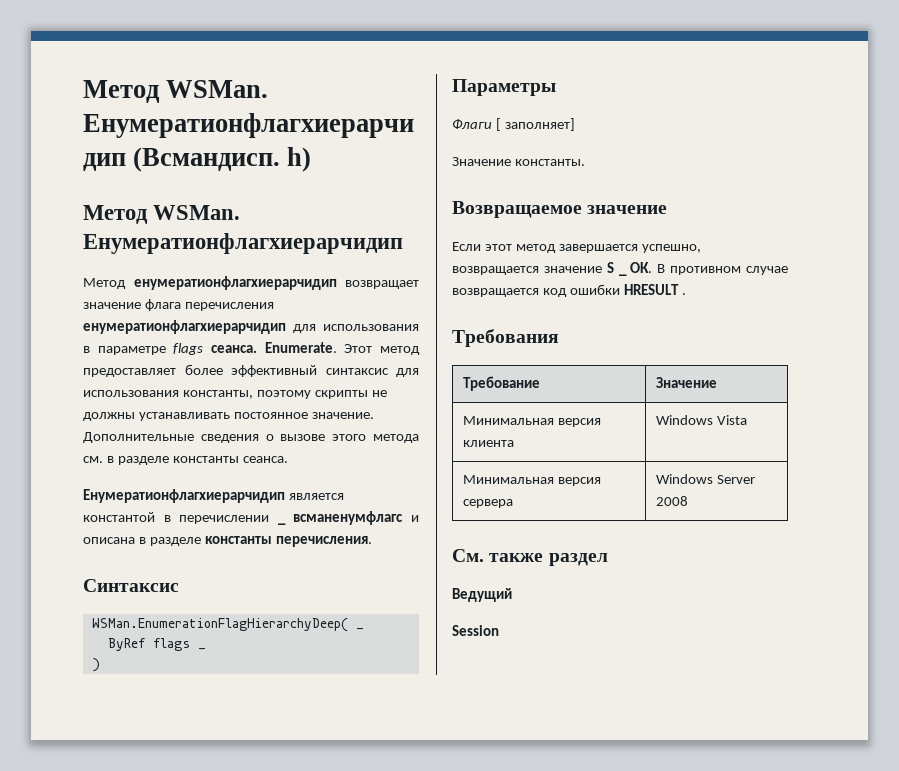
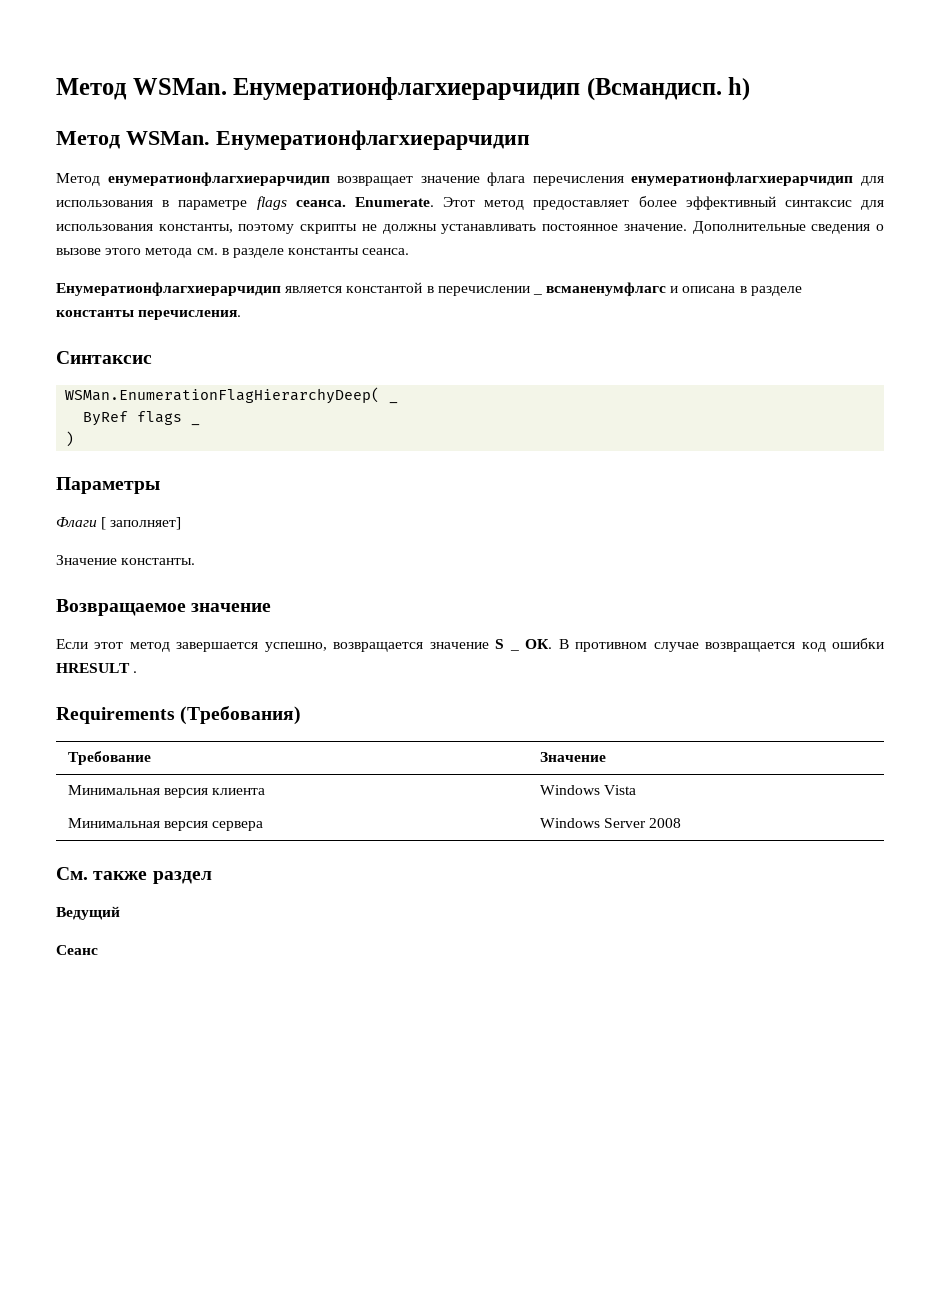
[452,329,559,347] Требования -> [56,706,302,725] Requirements (Требования)
[452,625,499,636] Session -> [56,945,98,955] Сеанс

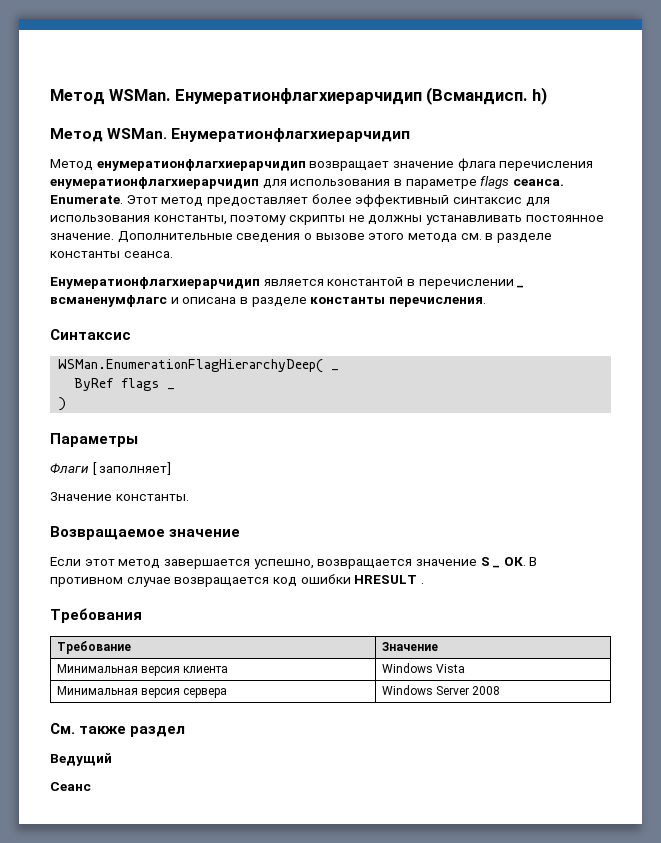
[56,706,302,725] Requirements (Требования) -> [50,608,142,623] Требования

